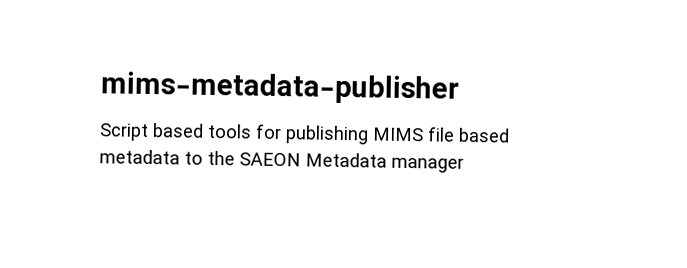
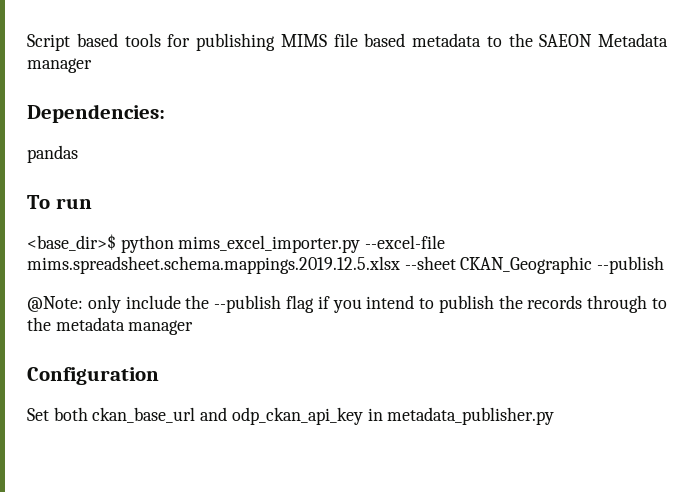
[100,71,459,105] mims-metadata-publisher // -> (27, 42) none
(464, 165) none -> [27,104,165,123] [27,145,78,163] [27,195,92,209] [27,234,446,253] [27,256,665,274] [27,295,667,313] [27,317,194,335] [27,367,159,385] [27,407,555,425] // Dependencies: // pandas // To run // <base_dir>$ python mims_excel_importer.py --excel-file mims.spreadsheet.schema.mappings.2019.12.5.xlsx --sheet CKAN_Geographic --publish // @Note: only include the --publish flag if you intend to publish the records through to the metadata manager // Configuration // Set both ckan_base_url and odp_ckan_api_key in metadata_publisher.py

